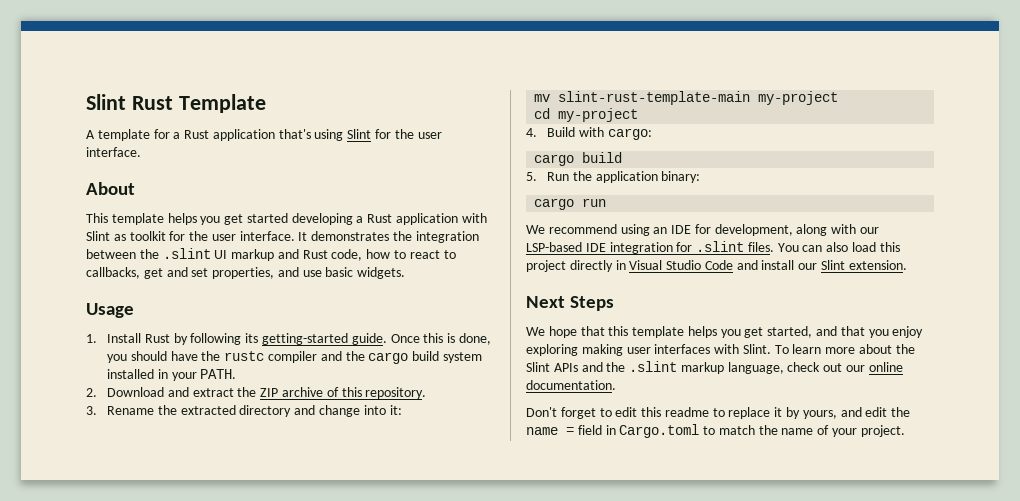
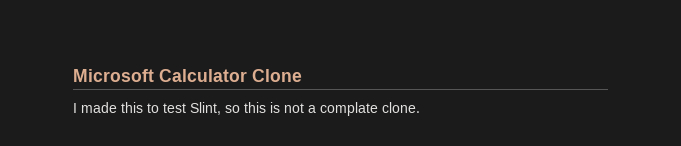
[86,94,266,113] [86,129,442,141] [86,147,141,157] [86,182,135,195] [86,213,487,225] [86,231,479,243] [86,248,456,261] [86,267,406,279] [86,303,134,318] [86,333,491,345] [107,351,482,364] [107,369,237,381] [86,387,427,399] [86,405,402,417] [534,91,839,105] [534,108,639,122] [526,127,652,140] [534,152,623,166] [526,171,701,183] [534,198,607,210] [526,224,880,236] [526,241,900,254] [526,260,907,272] [526,296,615,311] [526,326,924,338] [526,344,915,356] [526,361,903,374] [526,380,616,390] [526,407,911,419] [526,424,905,438] Slint Rust Template // A template for a Rust application that's using Slint for the user interface. // About // This template helps you get started developing a Rust application with Slint as toolkit for the user interface. It demonstrates the integration between the .slint UI markup and Rust code, how to react to callbacks, get and set properties, and use basic widgets. // Usage // 1. Install Rust by following its getting-started guide. Once this is done, you should have the rustc compiler and the cargo build system installed in your PATH. // 2. Download and extract the ZIP archive of this repository. // 3. Rename the extracted directory and change into it: // mv slint-rust-template-main my-project // cd my-project // 4. Build with cargo: // cargo build // 5. Run the application binary: // cargo run // We recommend using an IDE for development, along with our LSP-based IDE integration for .slint files. You can also load this project directly in Visual Studio Code and install our Slint extension. // Next Steps // We hope that this template helps you get started, and that you enjoy exploring making user interfaces with Slint. To learn more about the Slint APIs and the .slint markup language, check out our online documentation. // Don't forget to edit this readme to replace it by yours, and edit the name = field in Cargo.toml to match the name of your project. -> [73,69,302,82] [73,102,420,116] Microsoft Calculator Clone // I made this to test Slint, so this is not a complate clone.

